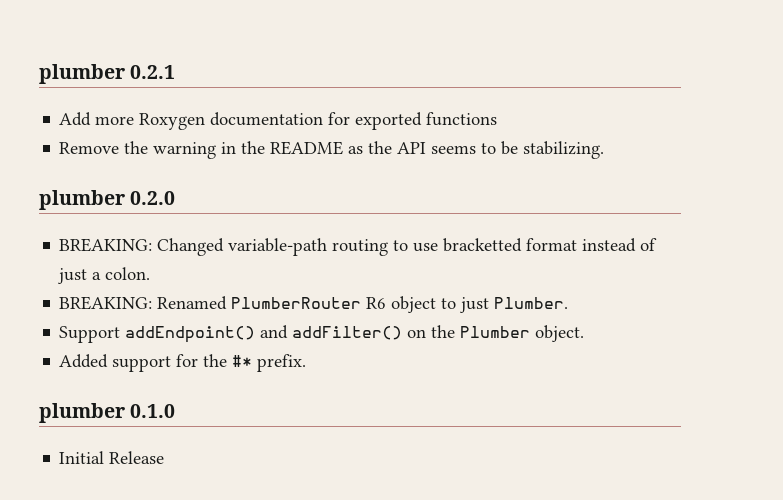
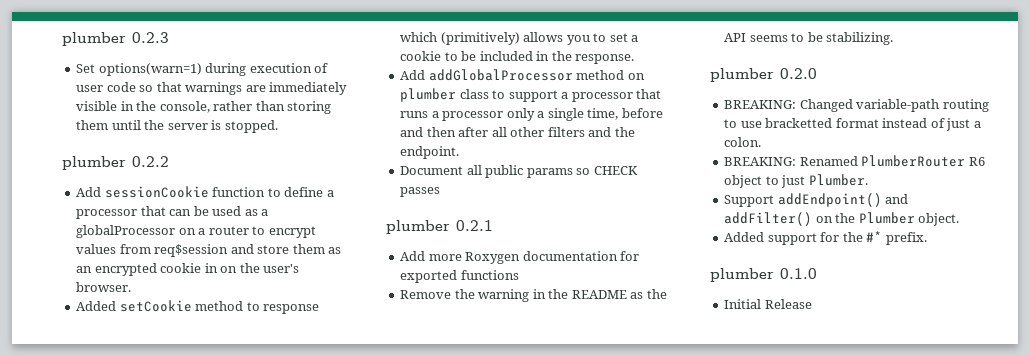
[39,64,125,84] plumber -> [62,32,169,46] [76,63,329,76] [76,82,348,95] [76,101,332,114] [76,120,278,133] [62,156,169,170] [76,186,334,198] [76,206,269,219] [76,225,316,238] [76,244,342,257] [76,263,300,276] [76,282,132,292] [76,300,320,314] [400,32,639,45] [400,51,635,64] [400,69,645,81] [400,88,662,102] [400,108,663,121] [400,127,635,137] [400,146,460,159] [400,165,638,178] [400,187,441,197] [386,220,450,234] plumber 0.2.3 // Set options(warn=1) during execution of user code so that warnings are immediately visible in the console, rather than storing them until the server is stopped. // plumber 0.2.2 // Add sessionCookie function to define a processor that can be used as a globalProcessor on a router to encrypt values from req$session and store them as an encrypted cookie in on the user's browser. // Added setCookie method to response which (primitively) allows you to set a cookie to be included in the response. // Add addGlobalProcessor method on plumber class to support a processor that runs a processor only a single time, before and then after all other filters and the endpoint. // Document all public params so CHECK passes // plumber

